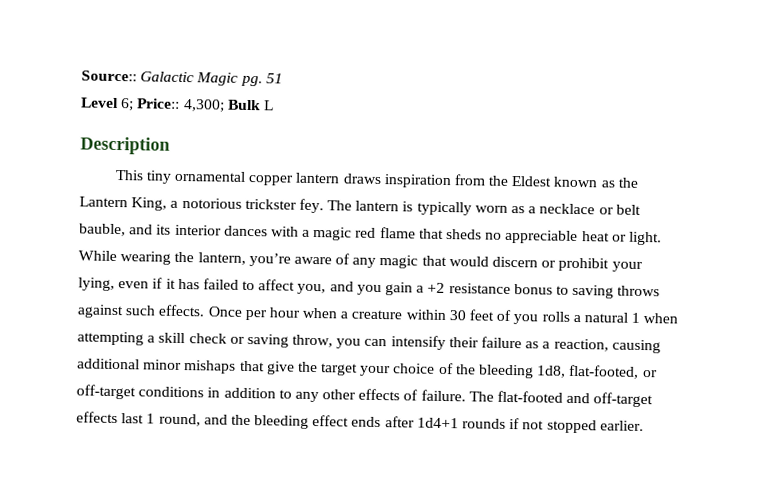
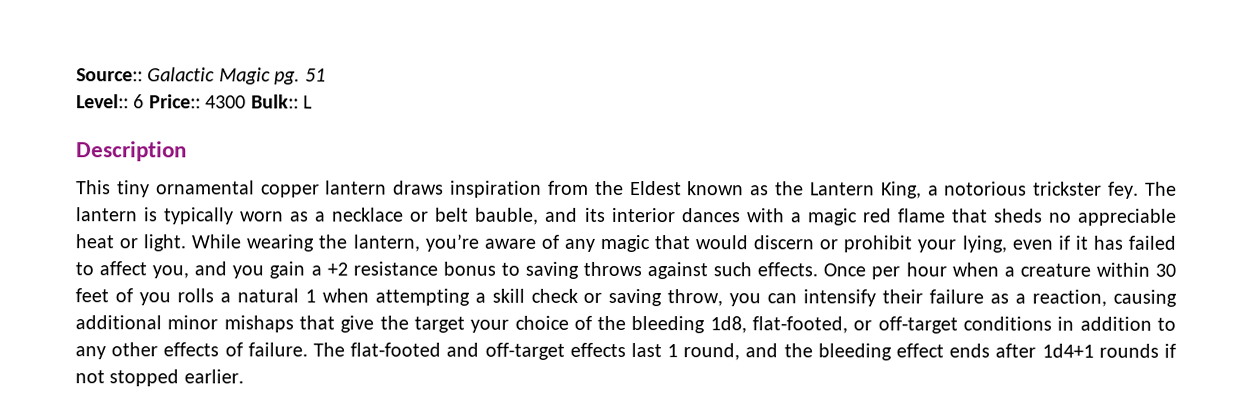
[81,97,261,113] Level 6; Price:: 4,300; Bulk -> [76,94,299,109] Level:: 6 Price:: 4300 Bulk::

